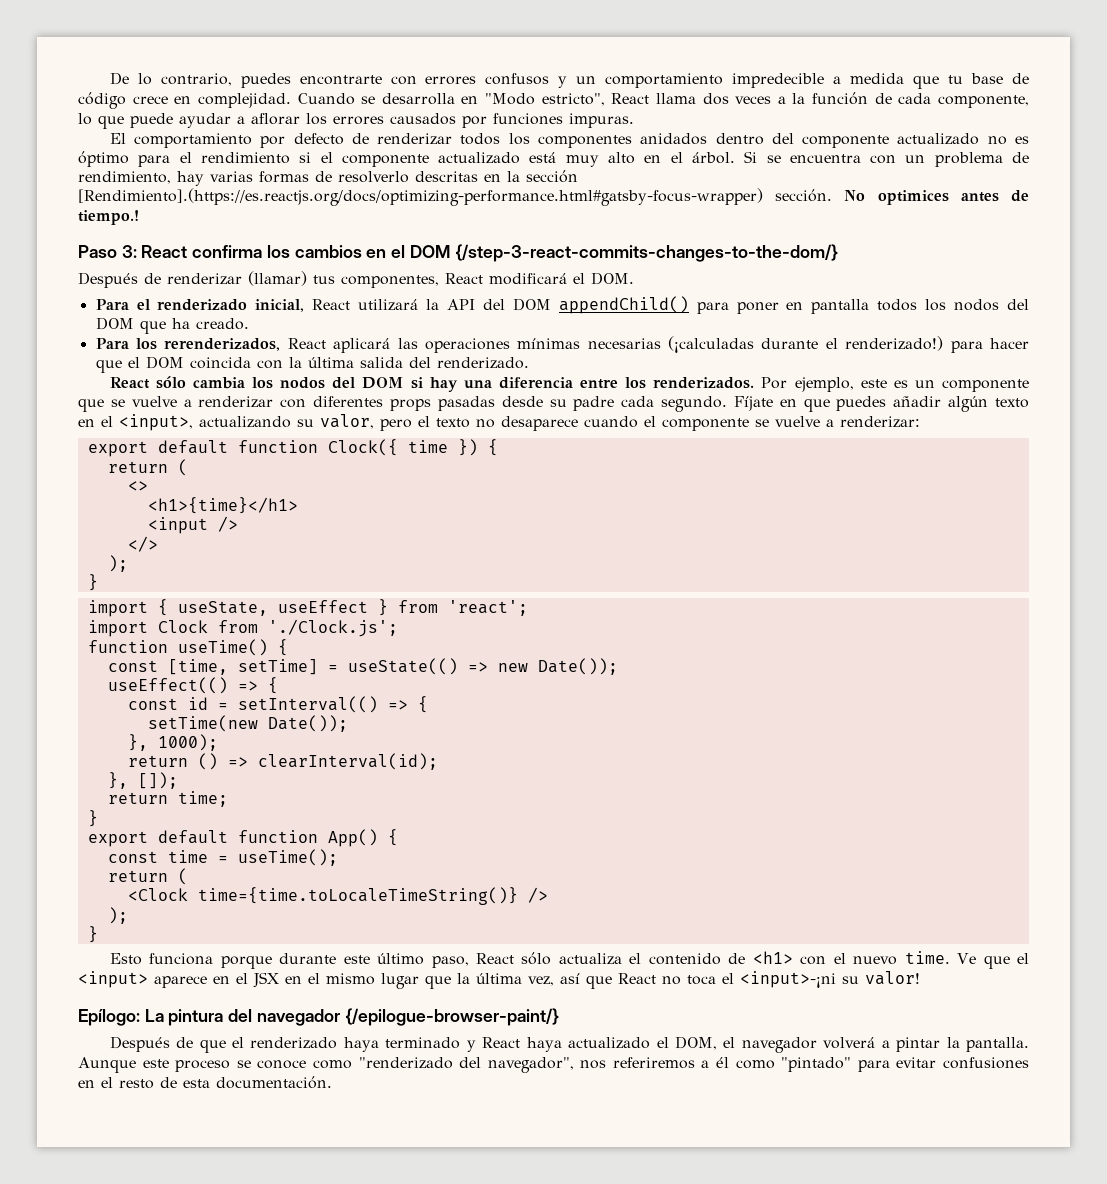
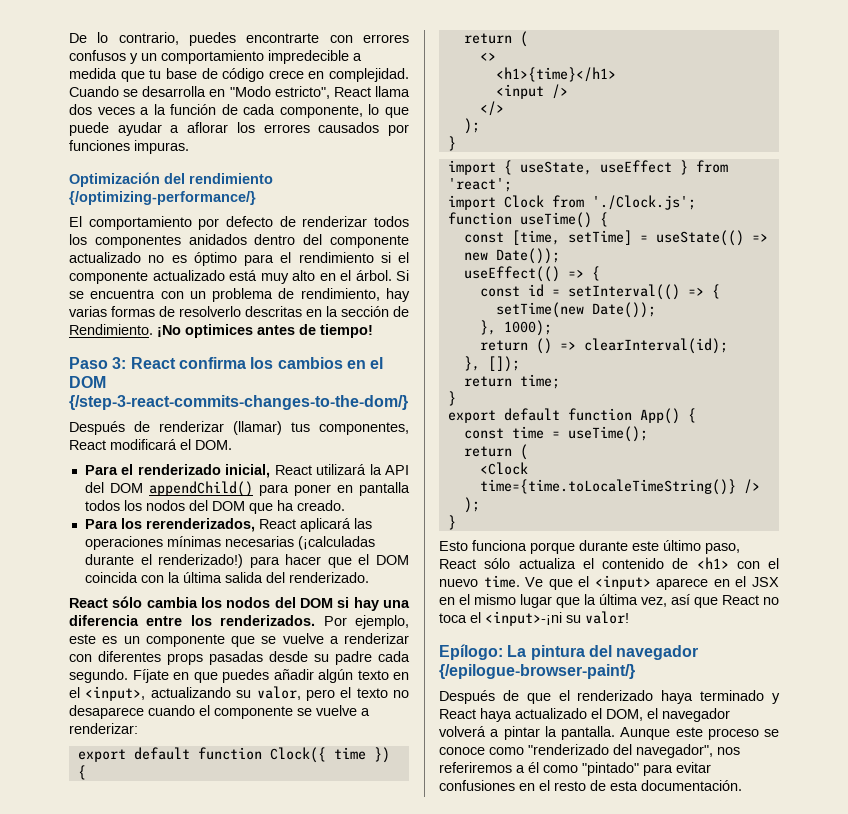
(634, 120) none -> [69,172,273,187] [69,191,256,205] // Optimización del rendimiento {/optimizing-performance/}
[78,188,866,206] [Rendimiento].(https://es.reactjs.org/docs/optimizing-performance.html#gatsby-focus-wrapper) sección. No -> [393,306,409,317] [69,324,181,337] de Rendimiento. ¡No
[78,210,139,225] tiempo.! -> [320,324,373,338] tiempo!

